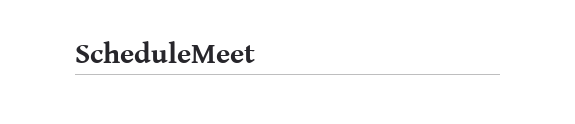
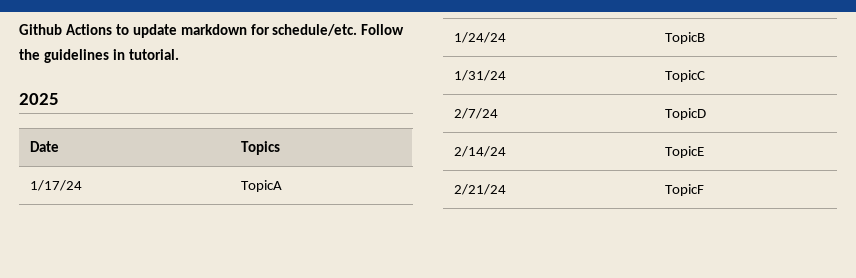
[75,41,255,63] ScheduleMeet -> [19,24,405,38] [19,49,179,63] [19,93,59,105] [30,141,60,152] [241,141,281,155] [30,180,83,191] [241,180,283,192] [454,32,507,43] [665,32,706,44] [454,70,507,81] [665,70,706,82] [454,108,499,119] [665,108,707,120] [454,146,507,157] [665,146,705,158] [454,184,507,195] [665,184,705,196] Github Actions to update markdown for schedule/etc. Follow the guidelines in tutorial. // 2025 // Date | Topics // 1/17/24 | TopicA // 1/24/24 | TopicB // 1/31/24 | TopicC // 2/7/24 | TopicD // 2/14/24 | TopicE // 2/21/24 | TopicF

